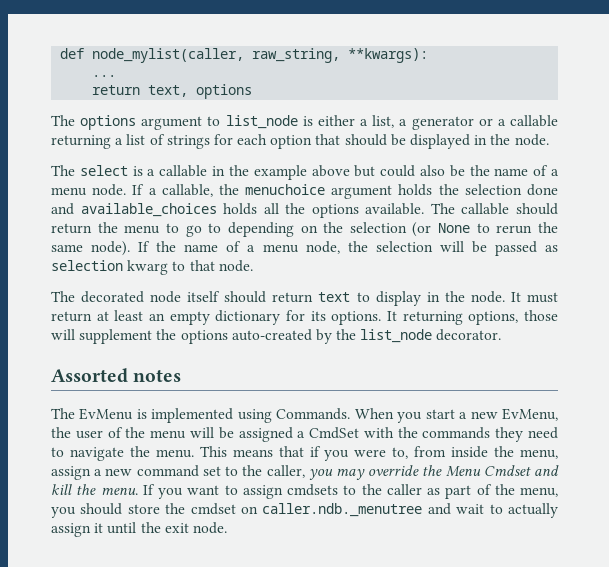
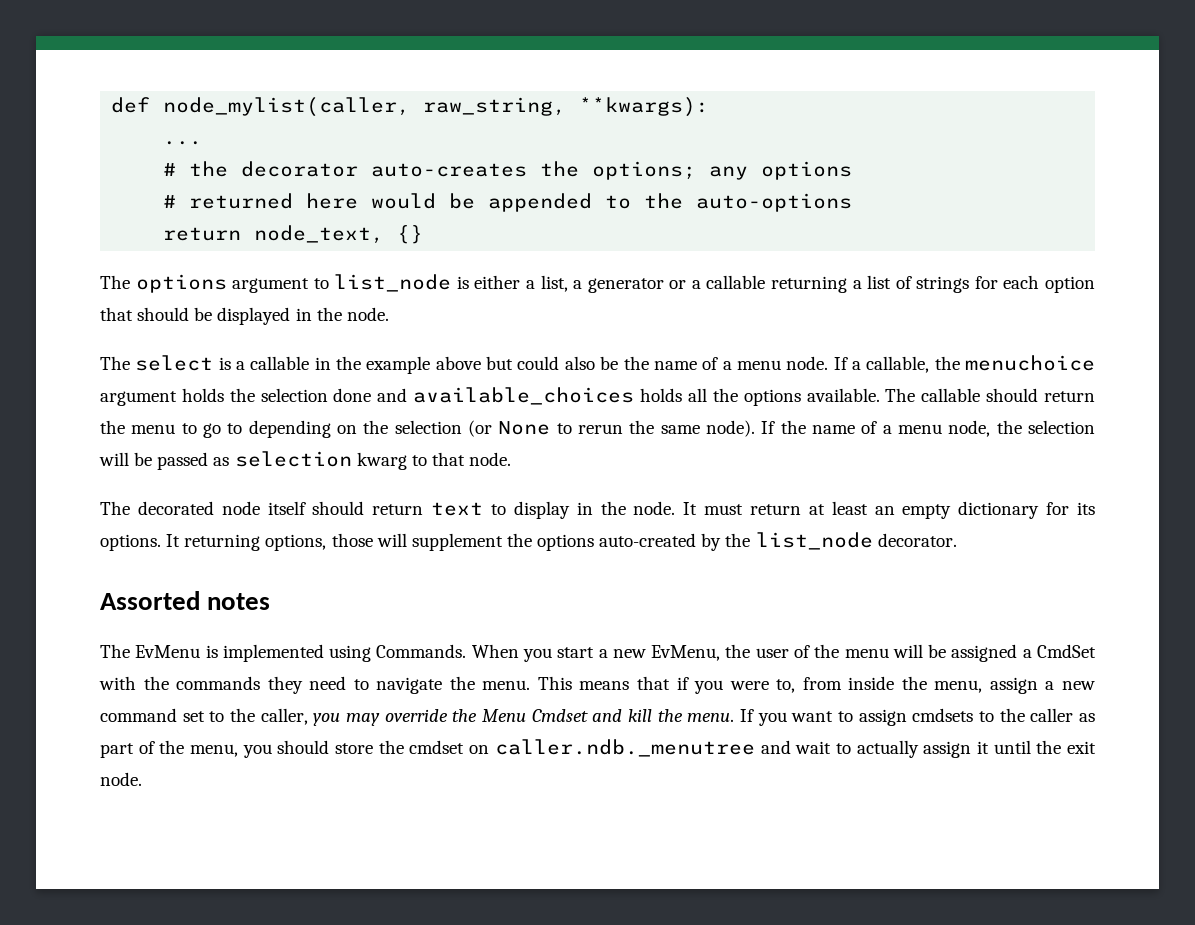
[92,84,253,99] // return text, options -> [163,161,853,180] [163,193,853,212] [163,225,424,244] // # the decorator auto-creates the options; any options // # returned here would be appended to the auto-options // return node_text, {}

